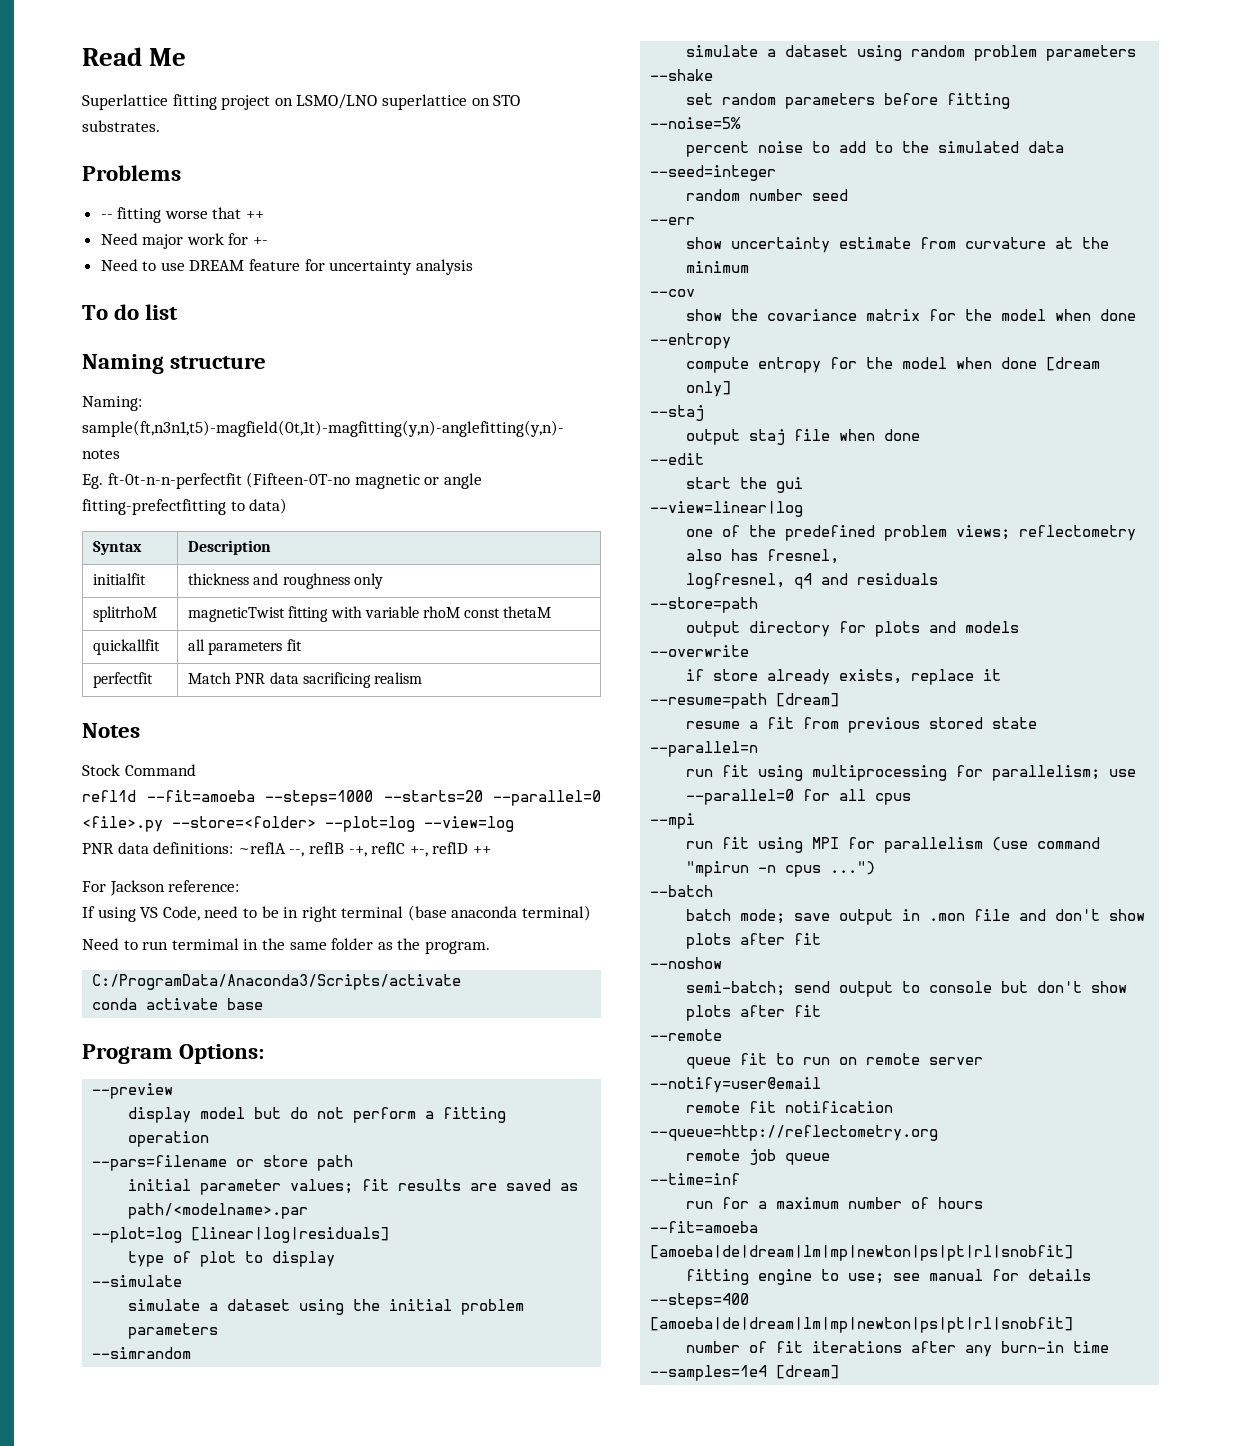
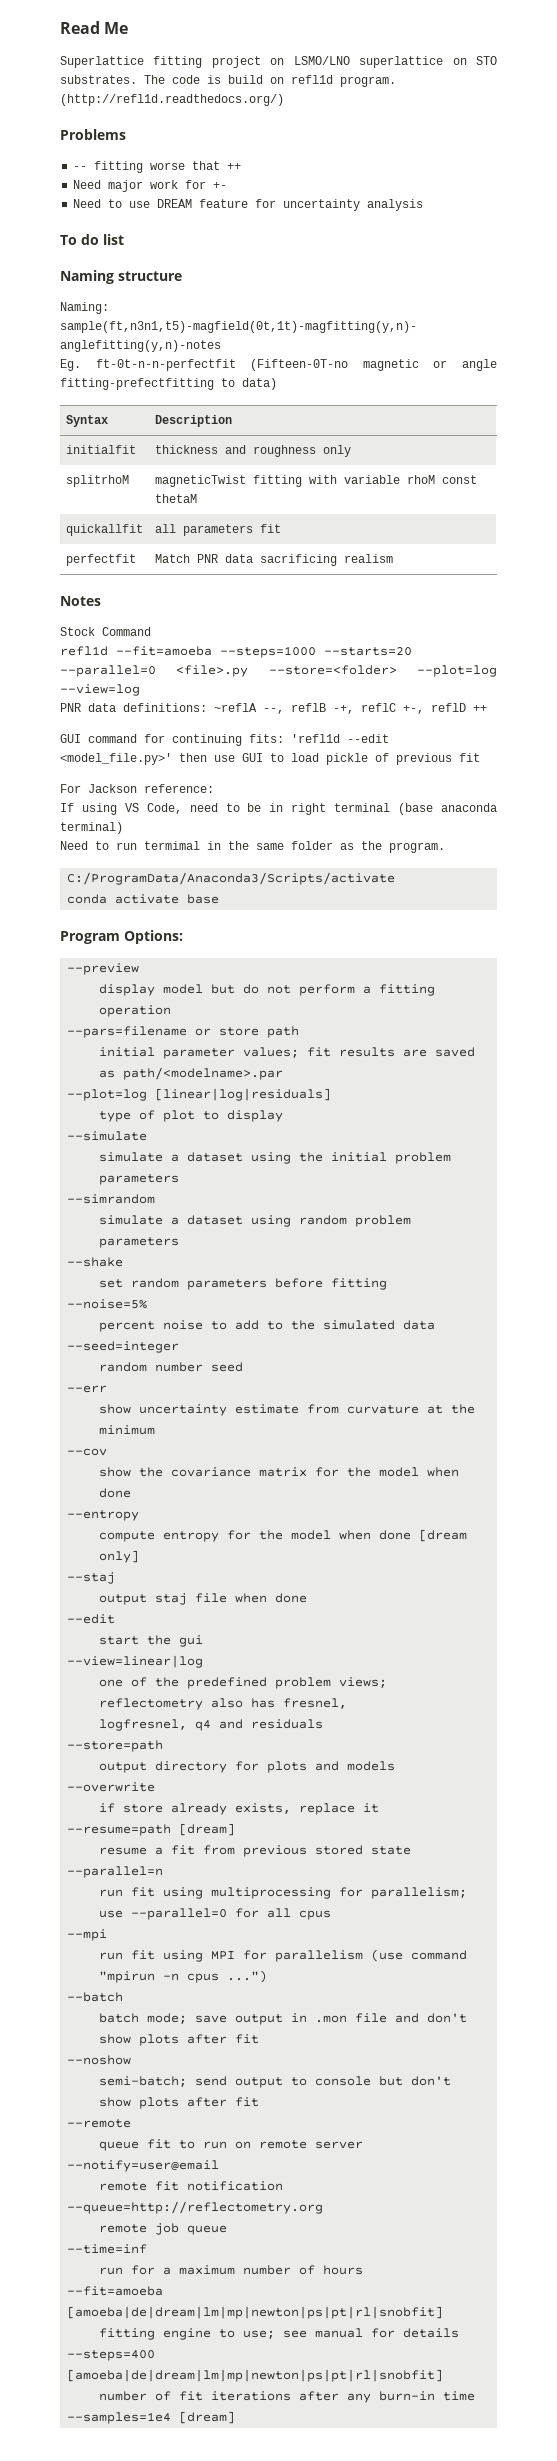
(160, 126) none -> [144,75,396,87] [60,94,284,106] The code is build on refl1d program. (http://refl1d.readthedocs.org/)
(491, 850) none -> [60,734,389,746] [60,753,480,765] // GUI command for continuing fits: 'refl1d --edit <model_file.py>' then use GUI to load pickle of previous fit

